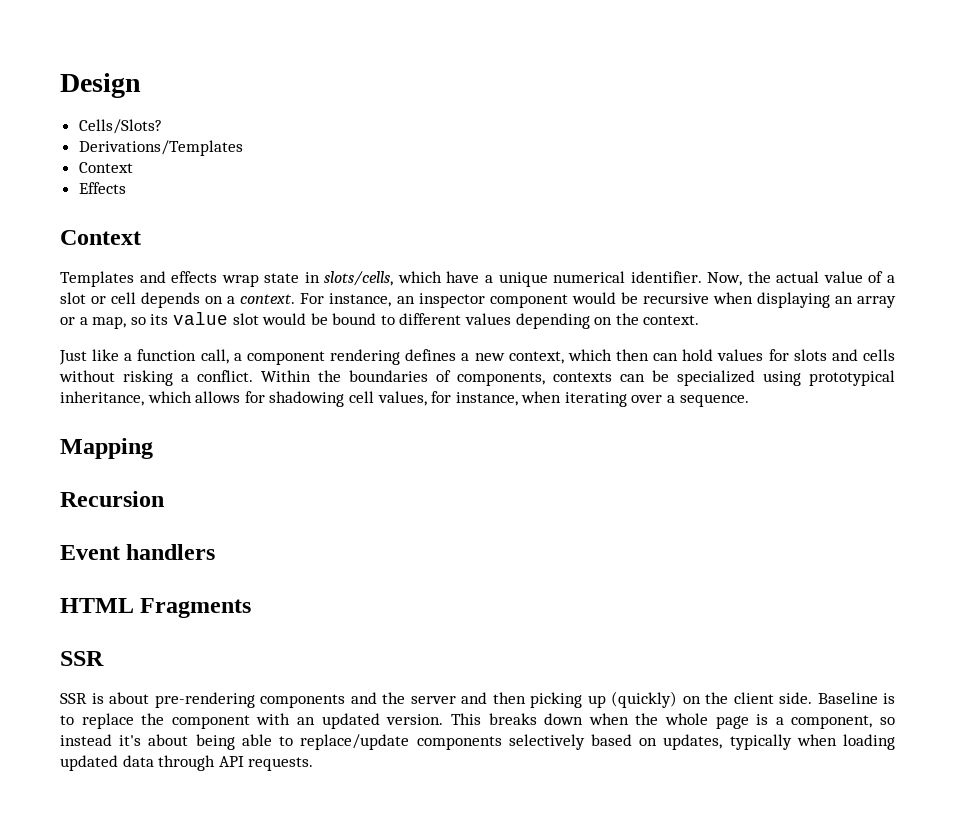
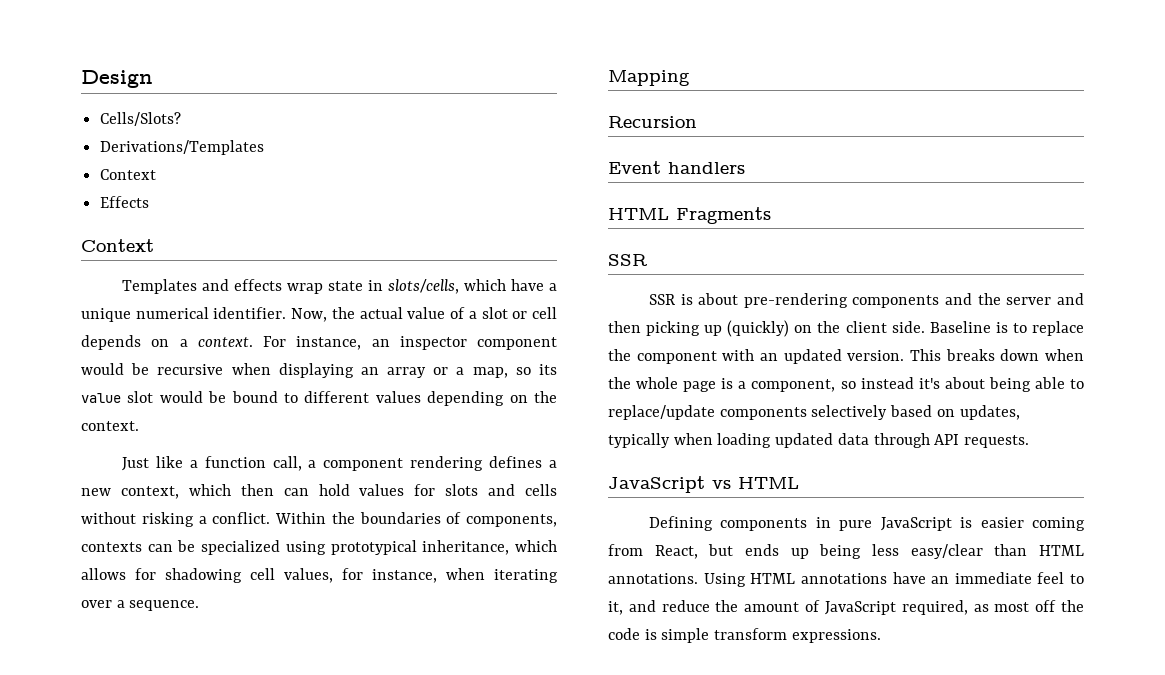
(314, 764) none -> [608,476,799,493] [648,516,1085,531] [608,544,1084,559] [608,572,1084,587] [608,600,1084,615] [608,628,881,643] // JavaScript vs HTML // Defining components in pure JavaScript is easier coming from React, but ends up being less easy/clear than HTML annotations. Using HTML annotations have an immediate feel to it, and reduce the amount of JavaScript required, as most off the code is simple transform expressions.

